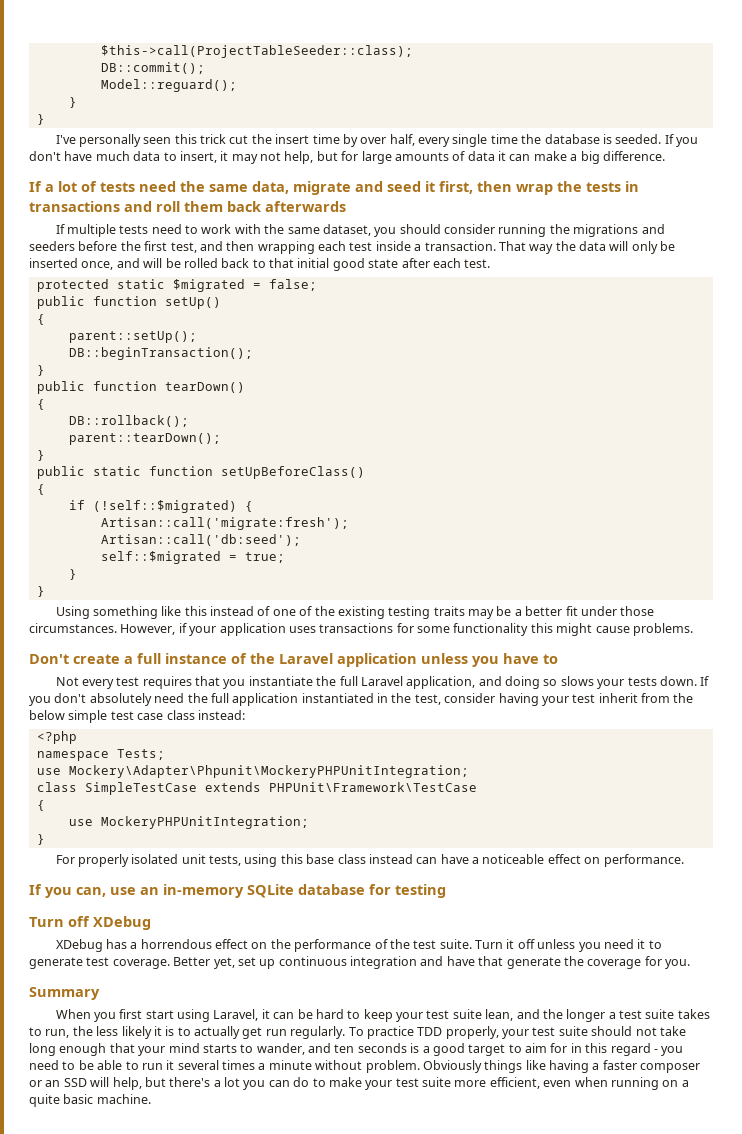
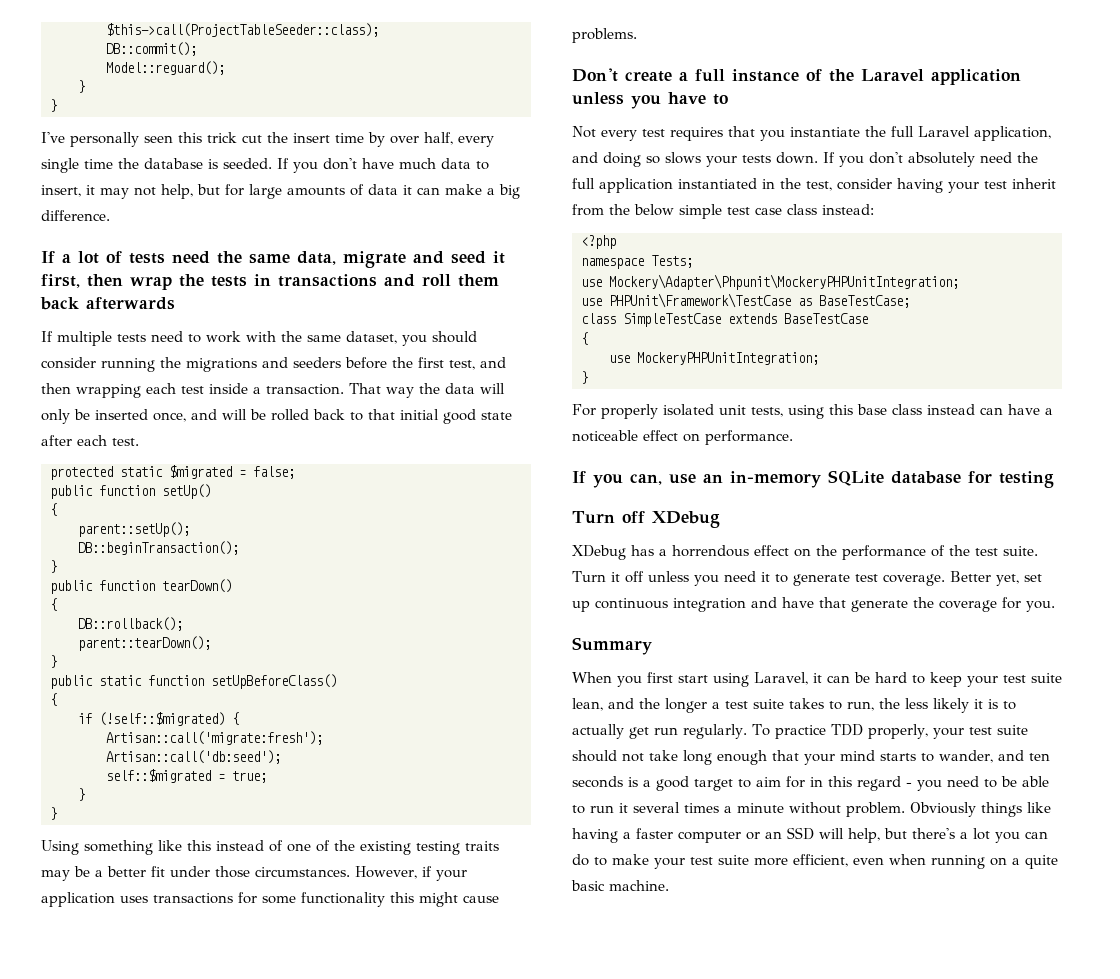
(469, 771) none -> [581,293,910,308] // use PHPUnit\Framework\TestCase as BaseTestCase;
[268,782,477,792] PHPUnit\Framework\TestCase -> [784,313,868,324] BaseTestCase
[640,1063,701,1073] composer -> [678,831,741,843] computer

